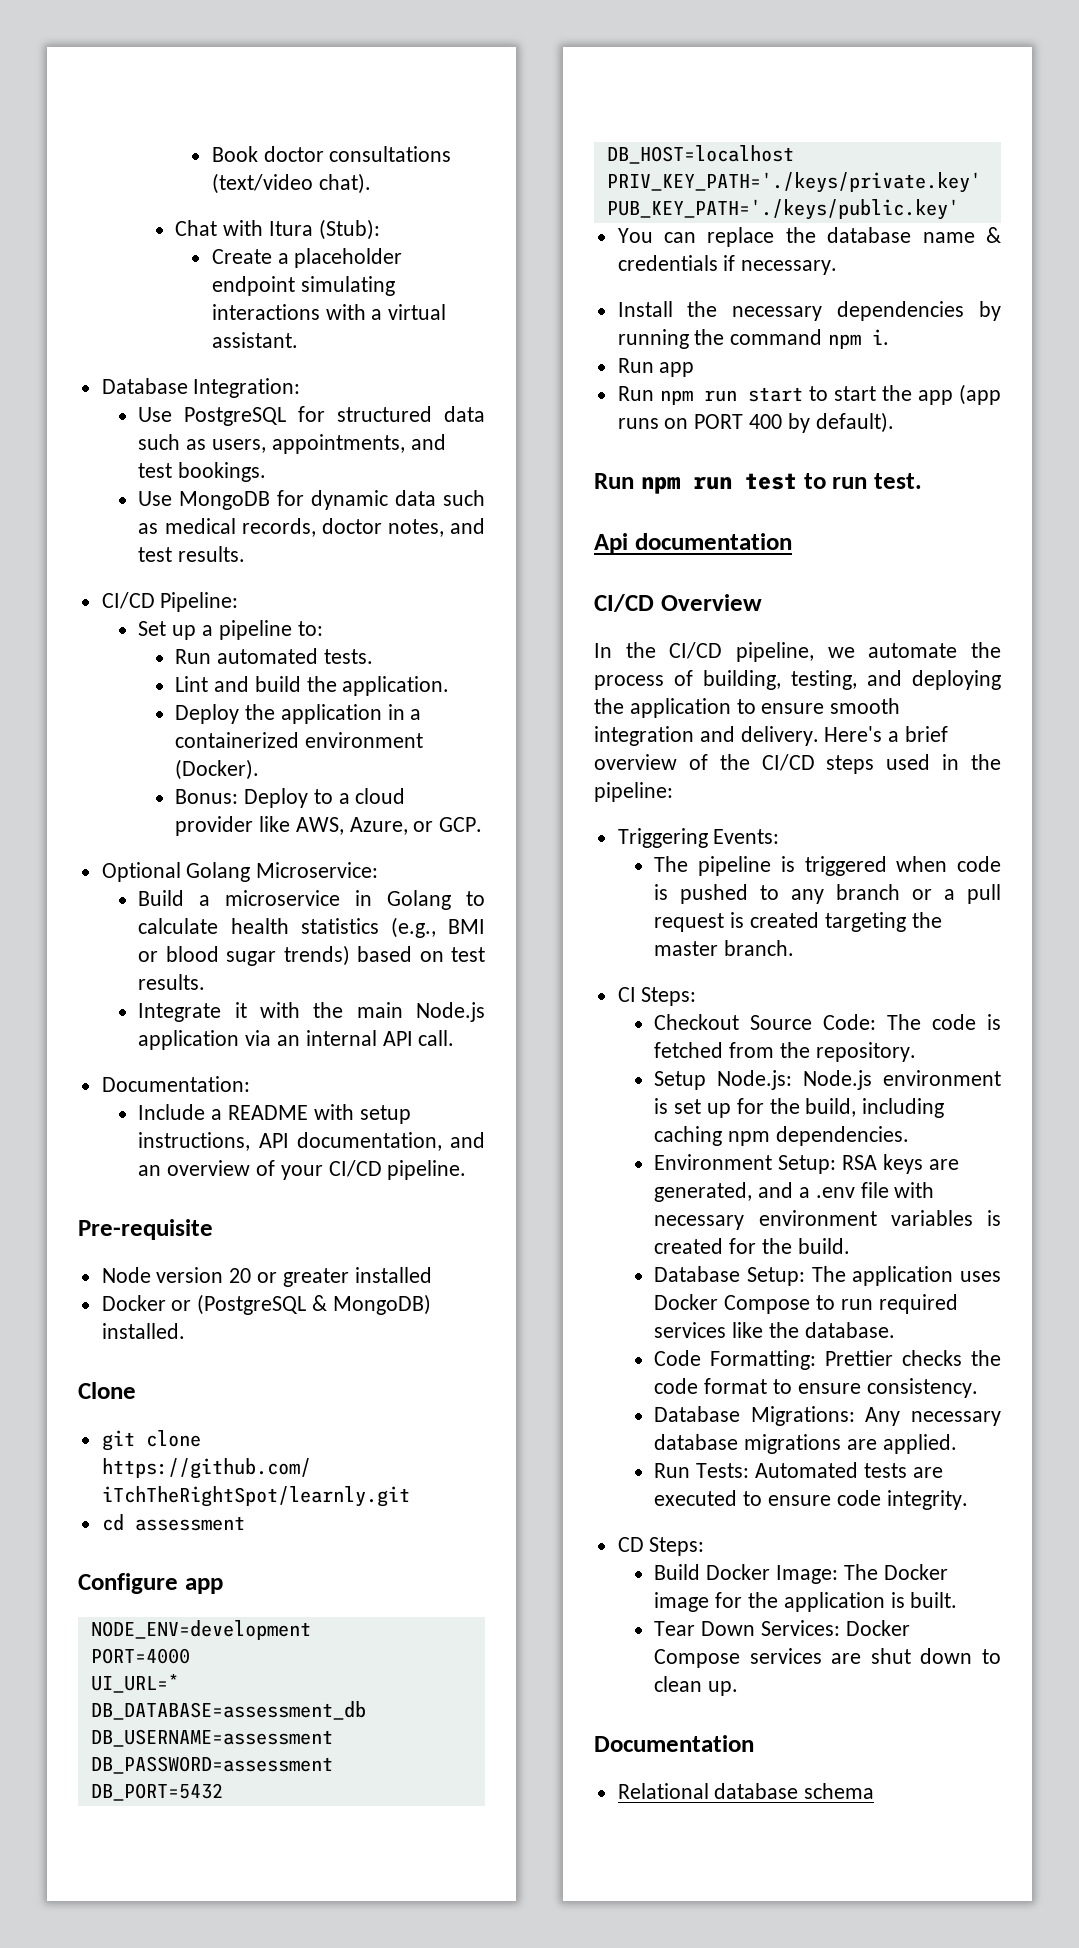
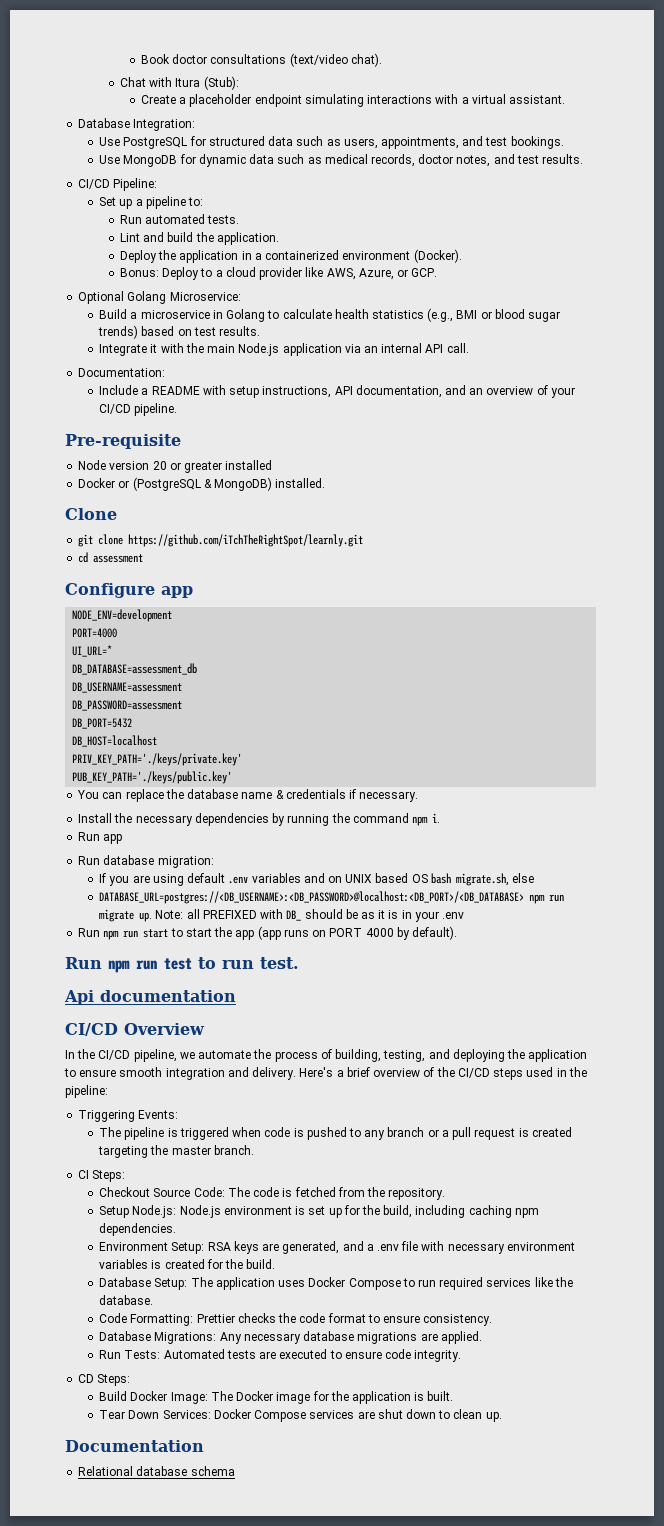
(695, 369) none -> [78,855,214,868] [99,873,535,886] [99,891,565,904] [99,909,465,922] // Run database migration: // If you are using default .env variables and on UNIX based OS bash migrate.sh, else // DATABASE_URL=postgres://<DB_USERNAME>:<DB_PASSWORD>@localhost:<DB_PORT>/<DB_DATABASE> npm run migrate up. Note: all PREFIXED with DB_ should be as it is in your .env
[749,414,783,429] 400 -> [365,928,394,937] 4000

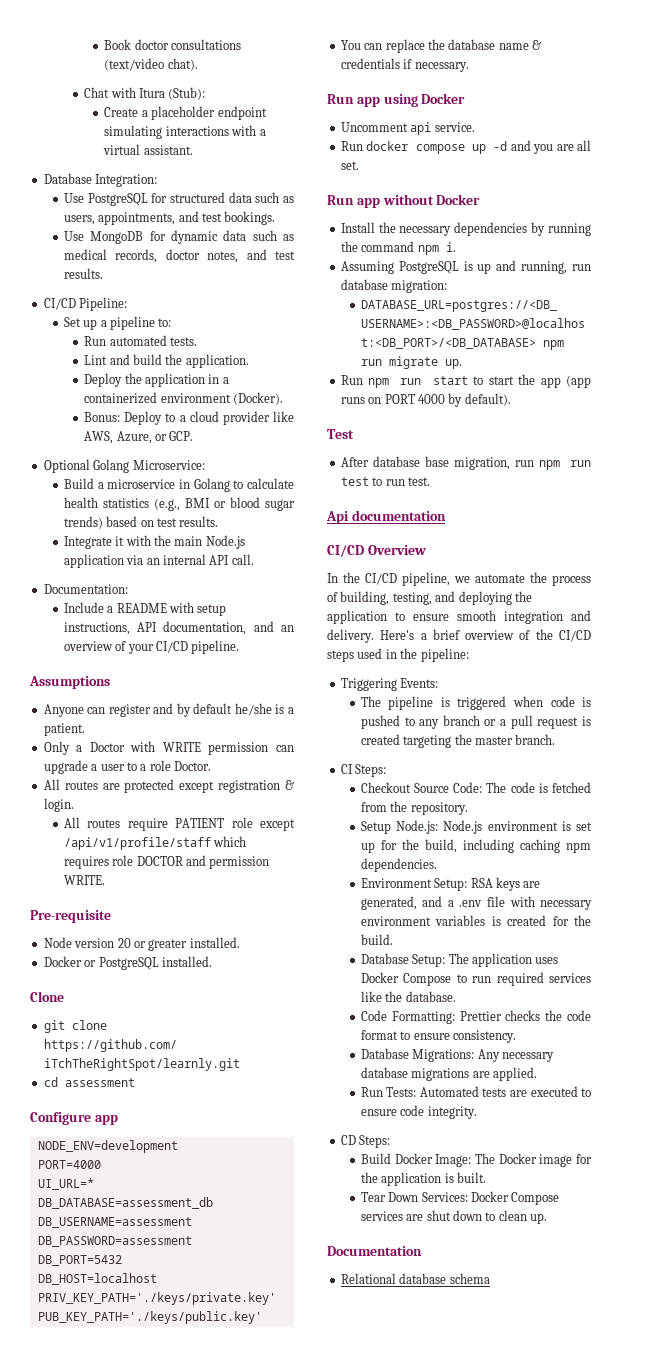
(178, 409) none -> [29,676,110,689] [43,703,294,717] [43,723,85,736] [43,741,294,755] [43,760,211,774] [43,779,294,793] [43,798,74,812] [63,817,295,831] [63,836,247,850] [63,855,270,869] [63,875,105,885] // Assumptions // Anyone can register and by default he/she is a patient. // Only a Doctor with WRITE permission can upgrade a user to a role Doctor. // All routes are protected except registration & login. // All routes require PATIENT role except /api/v1/profile/staff which requires role DOCTOR and permission WRITE.
[225,460,273,470] installed -> [189,937,240,948] installed.
[132,477,273,491] (PostgreSQL & MongoDB) -> [98,957,159,970] PostgreSQL
(419, 796) none -> [327,93,466,107] [340,122,475,135] [340,140,591,154] [340,161,359,170] [327,194,481,208] // Run app using Docker // Uncomment api service. // Run docker compose up -d and you are all set. // Run app without Docker
[78,832,123,844] [78,855,214,868] [99,873,535,886] Run app // Run database migration: // If you are using default .env variables and on UNIX based OS bash migrate.sh, else -> [340,260,591,274] [340,279,448,293] Assuming PostgreSQL is up and running, run database migration:
[155,909,465,922] Note: all PREFIXED with DB_ should be as it is in your .env -> (462, 364) none
[65,957,102,969] Run -> [327,429,354,439] [340,456,534,470] Test // After database base migration, run

